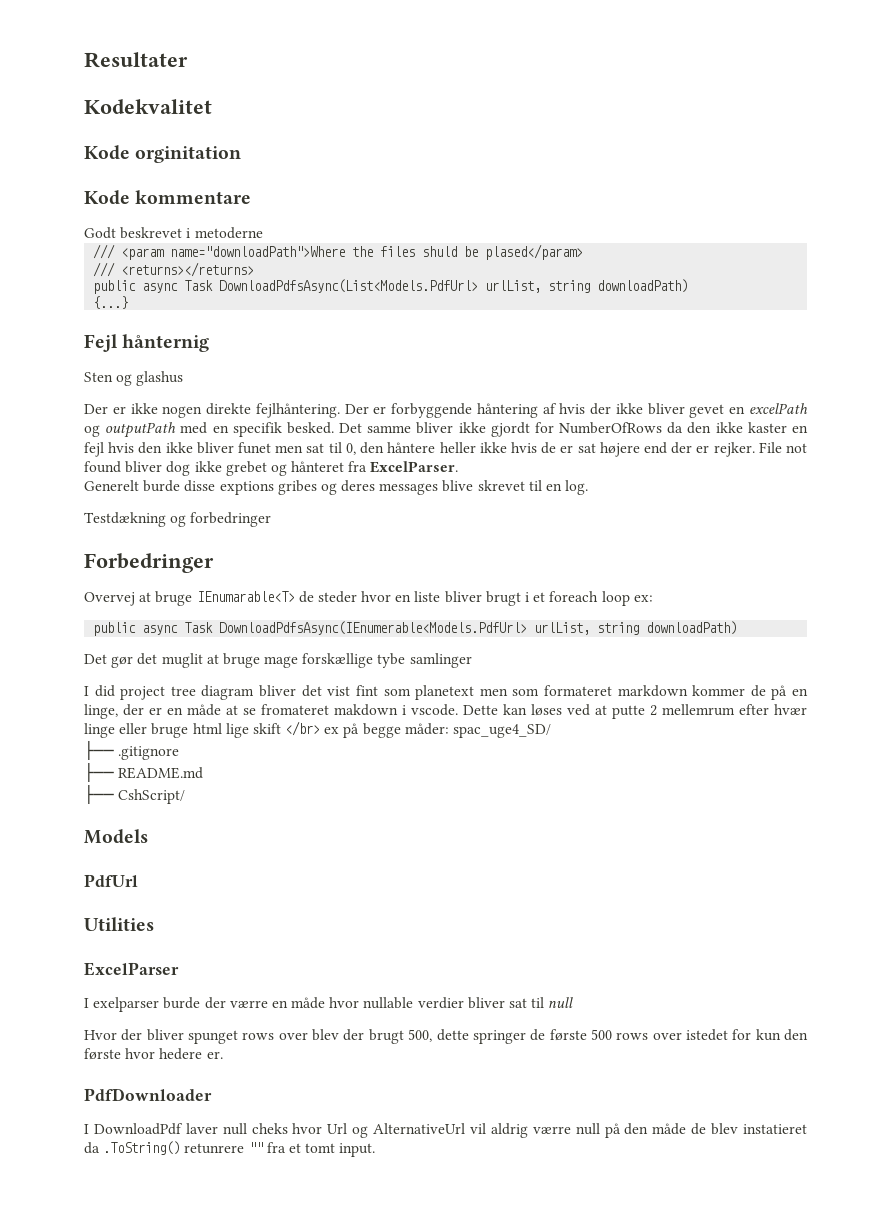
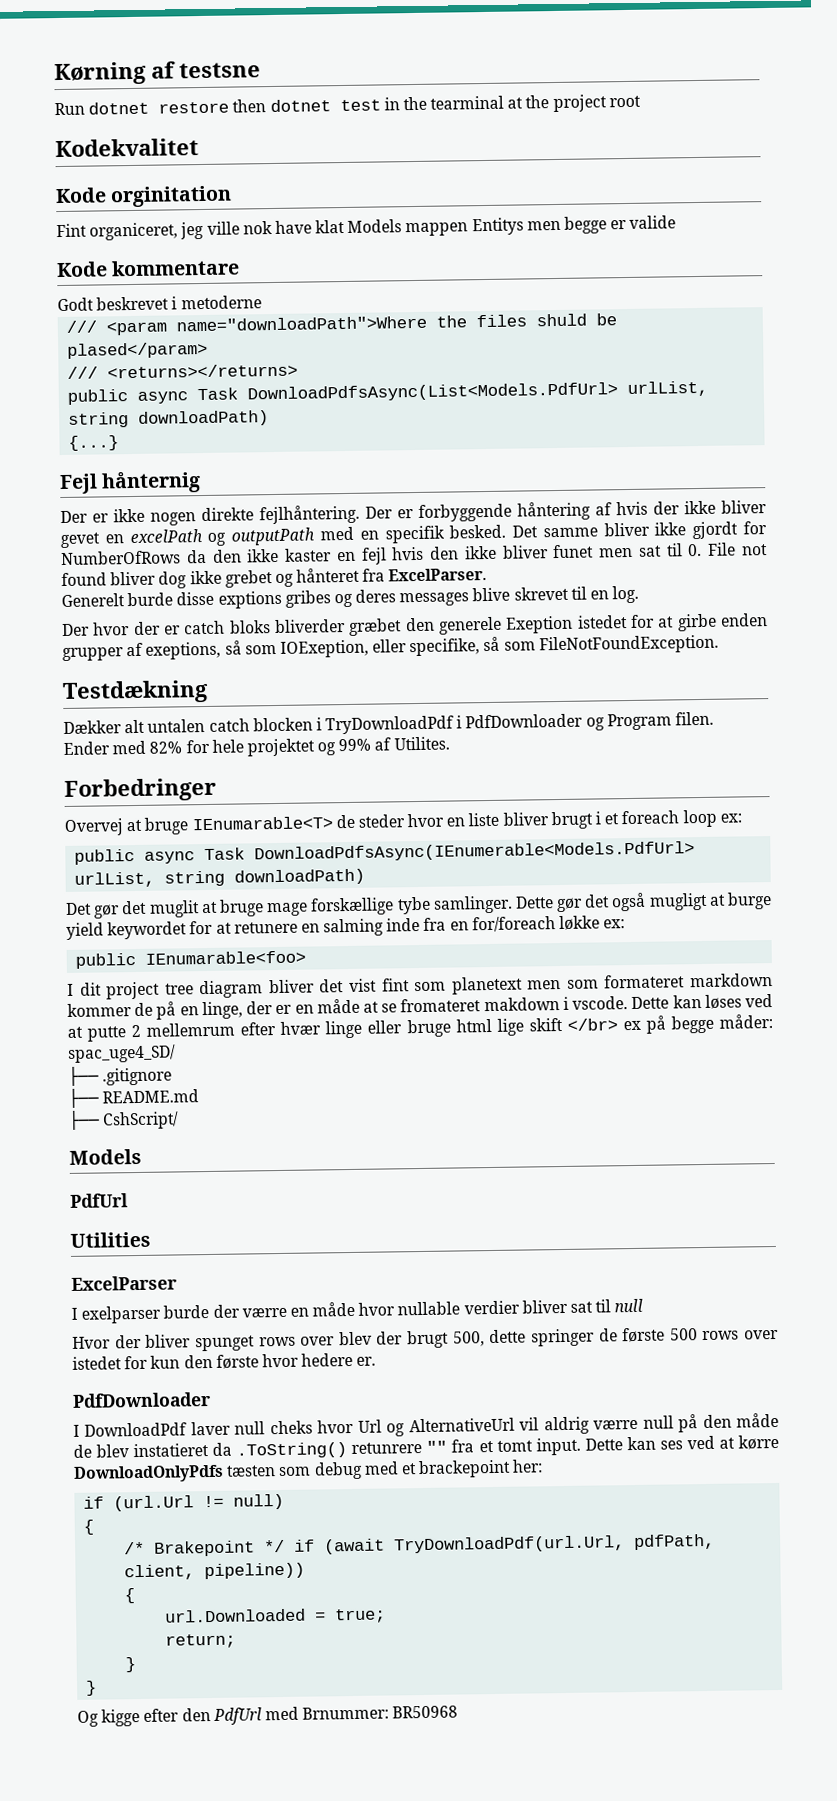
[84,52,188,68] [84,99,212,114] [84,145,242,163] Resultater // Kodekvalitet // Kode orginitation -> [54,61,261,86] [54,94,641,116] [55,138,199,158] [55,185,233,208] [56,215,677,241] Kørning af testsne // Run dotnet restore then dotnet test in the tearminal at the project root // Kodekvalitet // Kode orginitation // Fint organiceret, jeg ville nok have klat Models mappen Entitys men begge er valide
[84,371,184,386] // Sten og glashus -> (202, 482) none
[345,442,755,457] 0, den håntere heller ikke hvis de er sat højere end der er rejker. -> [687,543,703,557] 0.
[84,512,272,527] Testdækning og forbedringer -> [62,613,768,637] [62,634,719,662] [62,679,209,705] [63,711,715,735] [63,736,450,757] Der hvor der er catch bloks bliverder græbet den generele Exeption istedet for at girbe enden grupper af exeptions, så som IOExeption, eller specifike, så som FileNotFoundException. // Testdækning // Dækker alt untalen catch blocken i TryDownloadPdf i PdfDownloader og Program filen. // Ender med 82% for hele projektet og 99% af Utilites.
[409,653,472,668] [84,685,115,697] samlinger // I did -> [432,892,772,914] [66,915,626,940] [75,950,307,969] [67,982,102,996] samlinger. Dette gør det også mugligt at burge yield keywordet for at retunere en salming inde fra en for/foreach løkke ex: // public IEnumarable<foo> // I dit
(376, 1150) none -> [584,1434,779,1451] [73,1459,544,1483] [83,1493,285,1512] [83,1519,95,1535] [124,1533,716,1557] [124,1562,306,1581] [124,1588,136,1604] [165,1608,387,1624] [165,1633,237,1649] [125,1657,137,1673] [85,1680,98,1696] [77,1705,459,1727] Dette kan ses ved at kørre DownloadOnlyPdfs tæsten som debug med et brackepoint her: // if (url.Url != null) // { // /* Brakepoint */ if (await TryDownloadPdf(url.Url, pdfPath, client, pipeline)) // { // url.Downloaded = true; // return; // } // } // Og kigge efter den PdfUrl med Brnummer: BR50968

